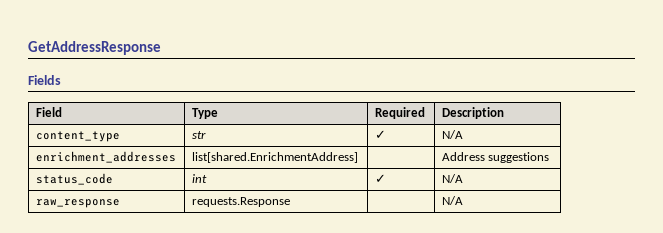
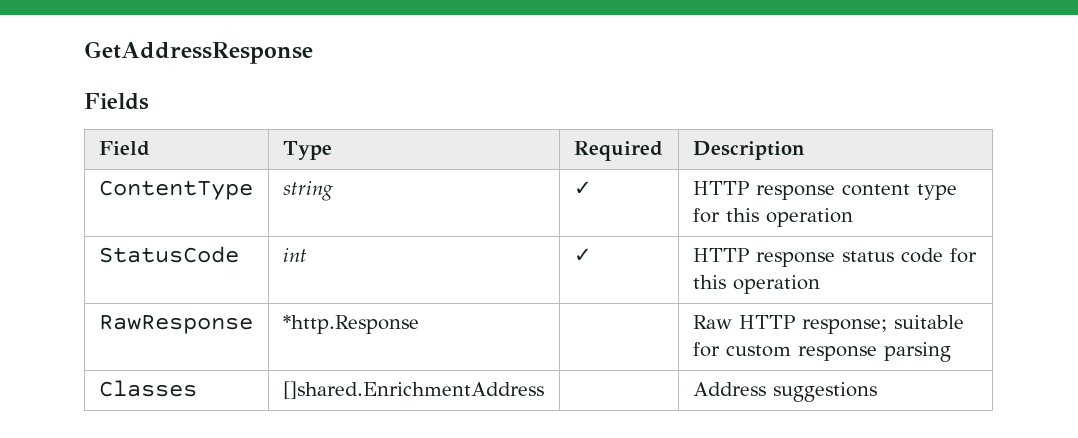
[35,131,120,142] [191,131,206,139] [374,130,386,139] [441,130,463,139] [35,151,176,163] [191,152,358,163] [441,152,550,163] [35,173,113,185] [191,174,207,183] [374,174,386,183] [441,174,463,183] [35,199,120,208] [191,197,290,207] [441,196,463,205] content_type | str | ✓ | N/A // enrichment_addresses | list[shared.EnrichmentAddress] | | Address suggestions // status_code | int | ✓ | N/A // raw_response | requests.Response | | N/A -> [98,180,253,200] [282,181,333,201] [573,181,592,195] [692,181,957,200] [692,208,853,227] [98,246,239,263] [282,248,307,262] [573,248,592,262] [692,248,977,267] [692,275,820,294] [98,315,253,334] [282,315,419,334] [692,315,964,334] [692,342,951,362] [98,380,197,397] [282,381,544,399] [692,382,877,402] ContentType | string | ✓ | HTTP response content type for this operation // StatusCode | int | ✓ | HTTP response status code for this operation // RawResponse | *http.Response | | Raw HTTP response; suitable for custom response parsing // Classes | []shared.EnrichmentAddress | | Address suggestions

